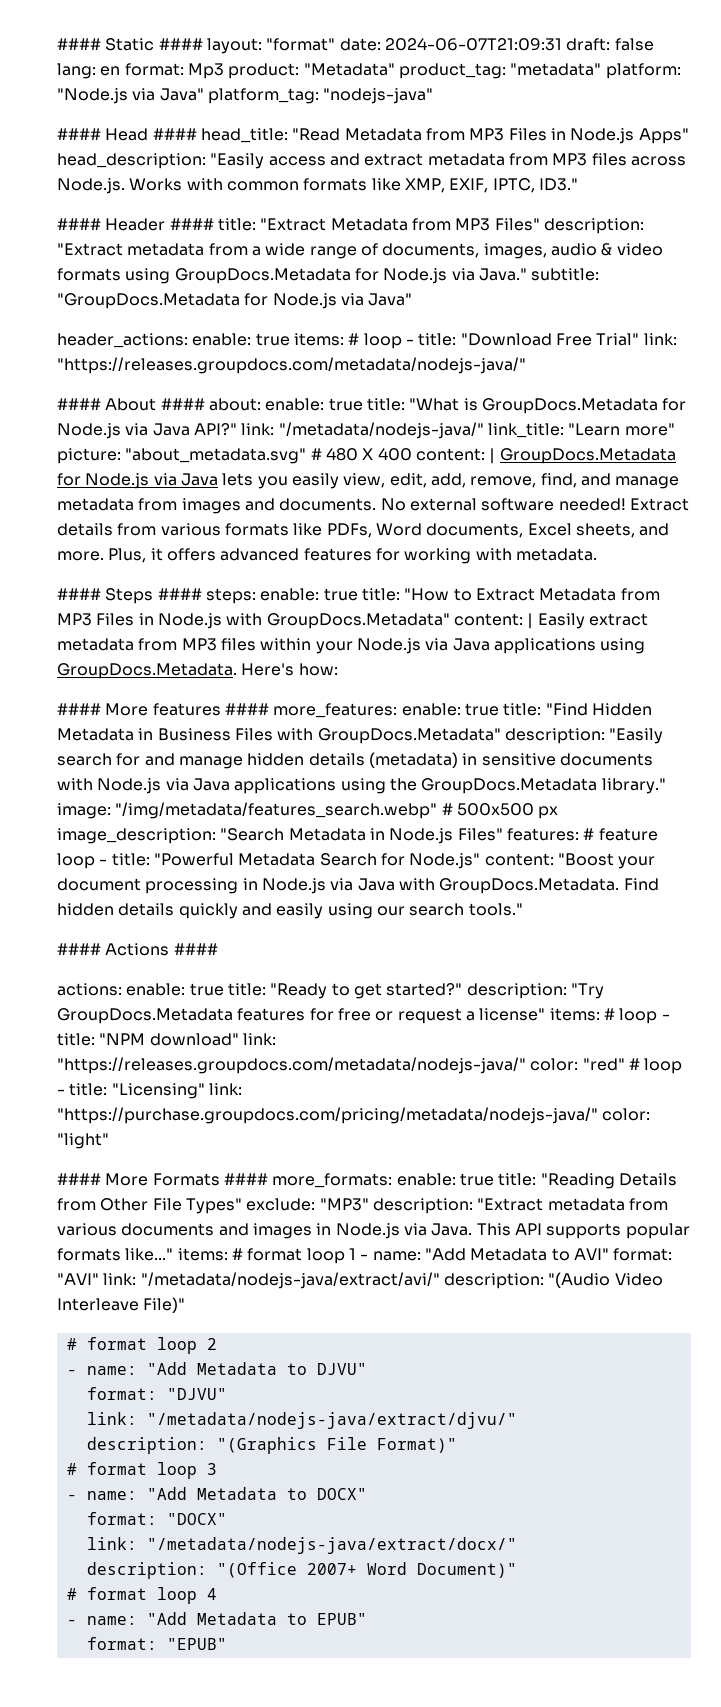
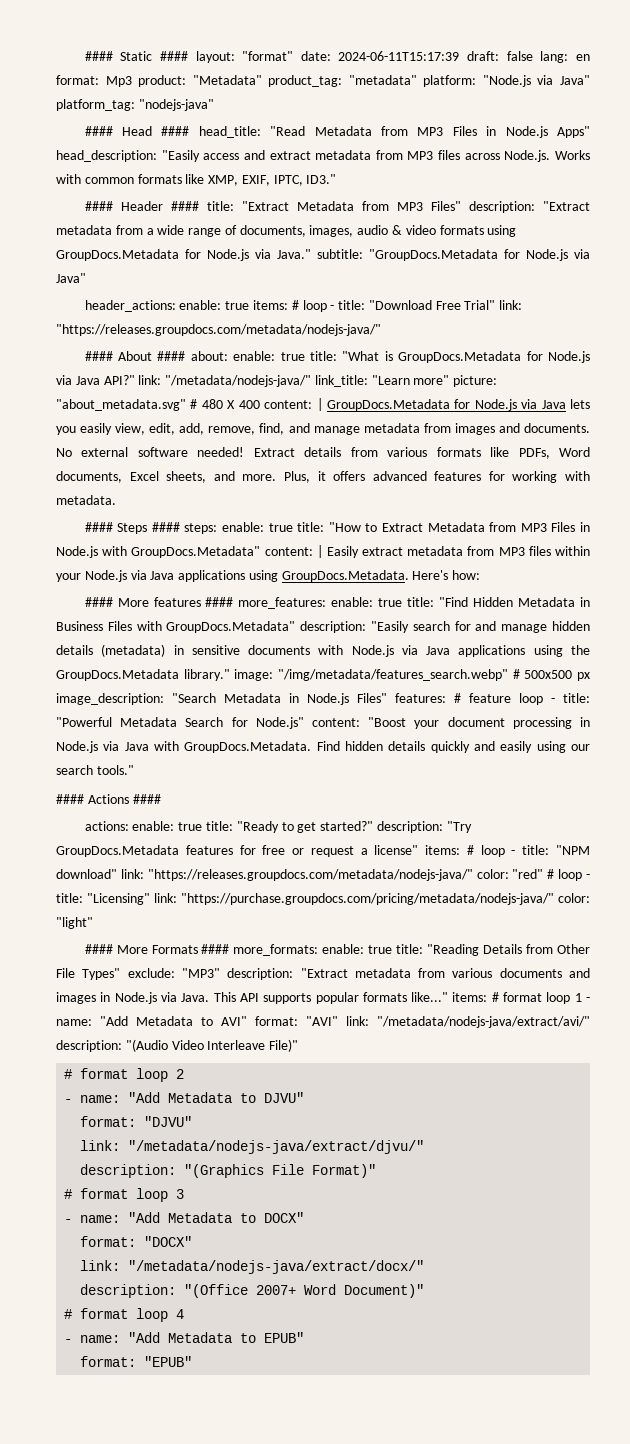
[384,38,562,51] 2024-06-07T21:09:31 -> [338,51,460,61] 2024-06-11T15:17:39

